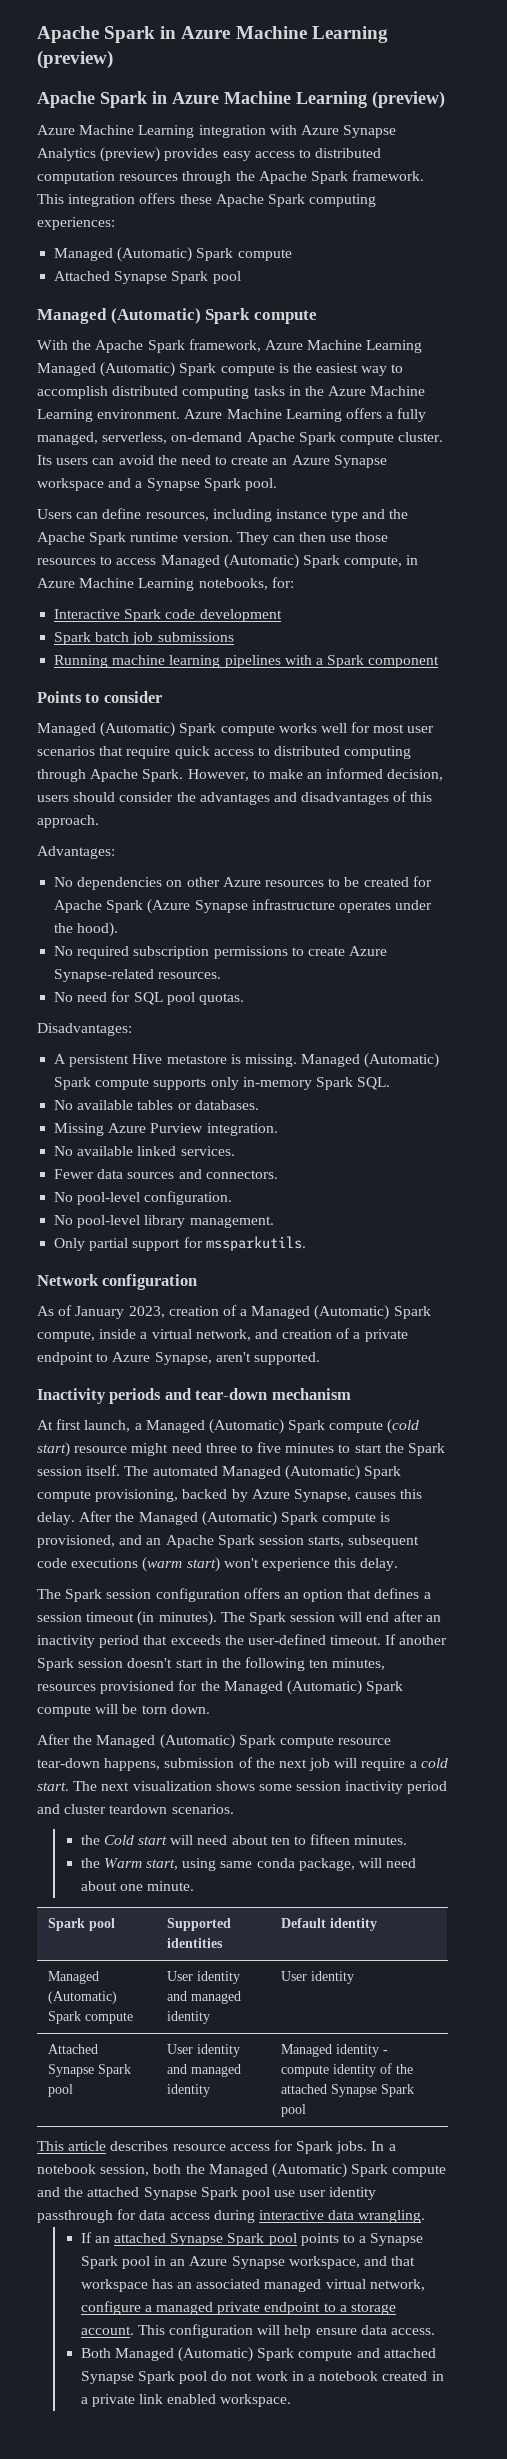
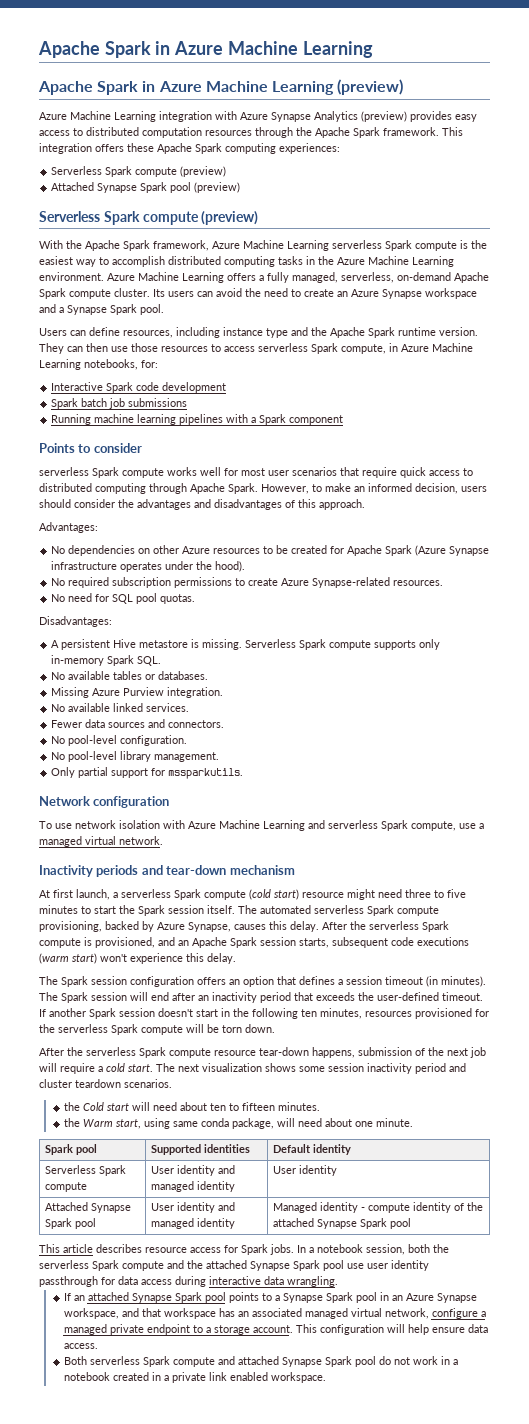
[37,26,388,43] [37,50,113,69] Apache Spark in Azure Machine Learning (preview) -> [38,41,373,58] Apache Spark in Azure Machine Learning
[54,247,292,262] [54,271,241,284] [37,308,317,324] Managed (Automatic) Spark compute // Attached Synapse Spark pool // Managed (Automatic) Spark compute -> [51,166,227,177] [51,182,241,193] [39,211,259,225] Serverless Spark compute (preview) // Attached Synapse Spark pool (preview) // Serverless Spark compute (preview)
[37,362,176,377] Managed (Automatic) -> [332,240,382,249] serverless
[160,554,299,569] Managed (Automatic) -> [258,343,308,352] serverless
[37,722,176,737] Managed (Automatic) -> [39,467,89,476] serverless
[301,1053,440,1068] Managed (Automatic) -> [245,639,297,648] Serverless
[37,1305,431,1320] [37,1328,408,1342] [37,1352,320,1365] As of January 2023, creation of a Managed (Automatic) Spark compute, inside a virtual network, and creation of a private endpoint to Azure Synapse, aren't supported. -> [39,820,484,831] [39,836,163,847] To use network isolation with Azure Machine Learning and serverless Spark compute, use a managed virtual network.
[145,1419,284,1434] Managed (Automatic) -> [121,889,171,898] serverless
[221,1465,360,1480] Managed (Automatic) -> [314,905,364,914] serverless
[138,1511,277,1526] Managed (Automatic) -> [369,921,419,930] serverless
[223,1680,362,1695] Managed (Automatic) -> [58,1024,108,1033] serverless
[96,1734,235,1749] Managed (Automatic) -> [86,1047,136,1056] serverless
[48,1971,100,1984] [48,1991,118,2004] Managed (Automatic) -> [44,1165,96,1174] Serverless
[208,2163,347,2178] Managed (Automatic) -> [39,1260,89,1269] serverless
[114,2347,254,2362] Managed (Automatic) -> [89,1356,140,1365] serverless

